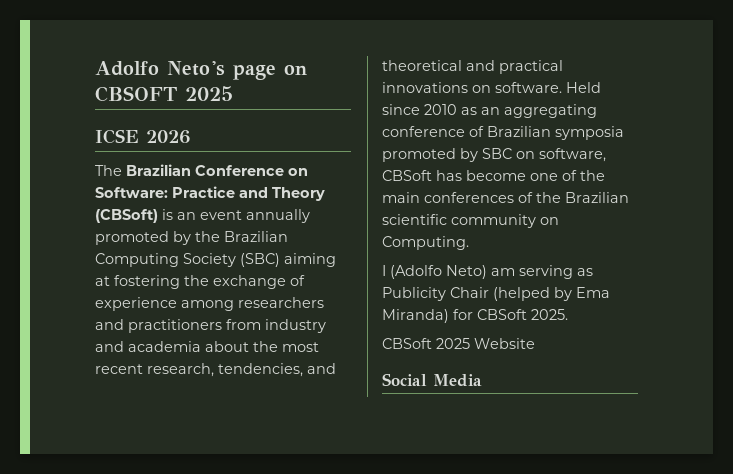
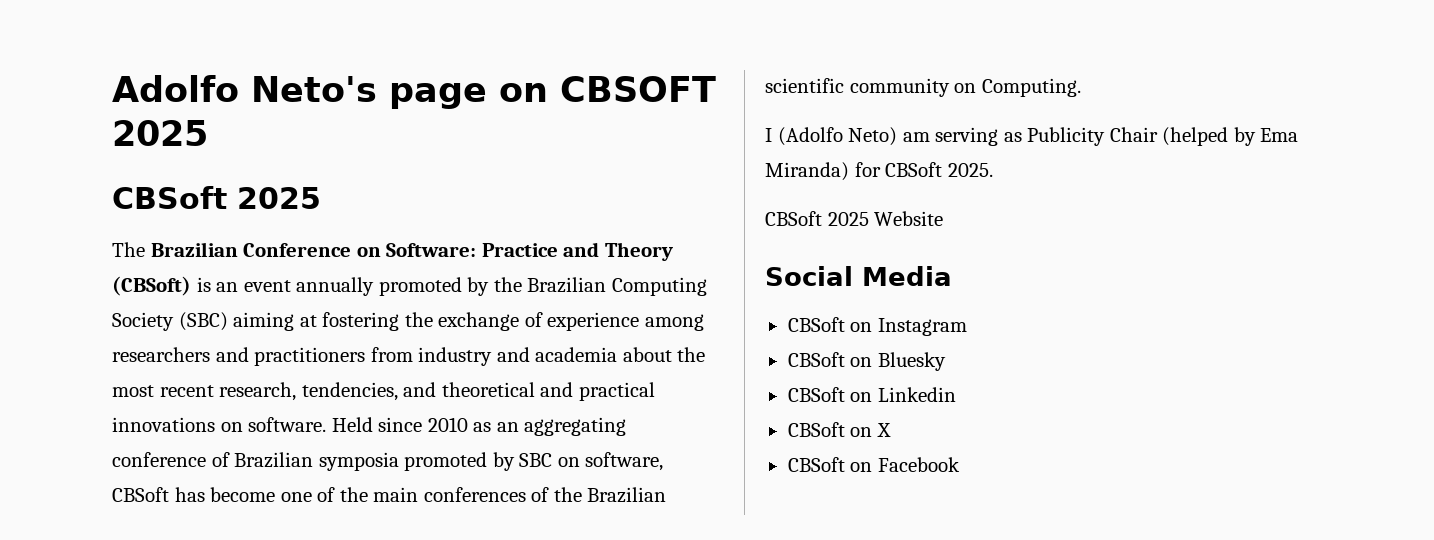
[95,129,191,144] ICSE 2026 -> [112,186,321,209] CBSoft 2025
(482, 380) none -> [787,317,967,336] [787,352,946,371] [787,387,956,402] [787,422,891,437] [787,457,960,472] // CBSoft on Instagram // CBSoft on Bluesky // CBSoft on Linkedin // CBSoft on X // CBSoft on Facebook

